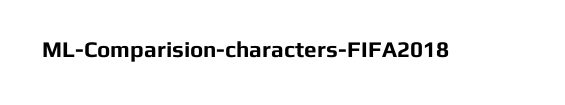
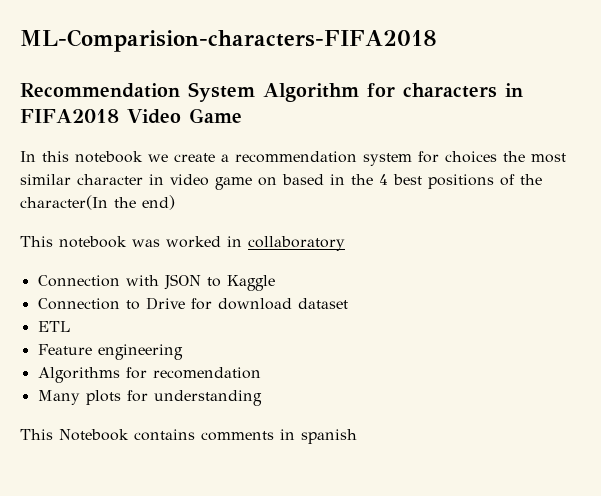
(449, 51) none -> [20,82,523,102] [20,108,242,124] [20,151,566,166] [20,174,542,190] [20,195,175,210] [20,236,345,251] [37,274,275,291] [37,297,348,310] [37,321,70,332] [37,344,183,360] [37,367,261,383] [37,390,262,406] [20,429,357,444] // Recommendation System Algorithm for characters in FIFA2018 Video Game // In this notebook we create a recommendation system for choices the most similar character in video game on based in the 4 best positions of the character(In the end) // This notebook was worked in collaboratory // Connection with JSON to Kaggle // Connection to Drive for download dataset // ETL // Feature engineering // Algorithms for recomendation // Many plots for understanding // This Notebook contains comments in spanish

